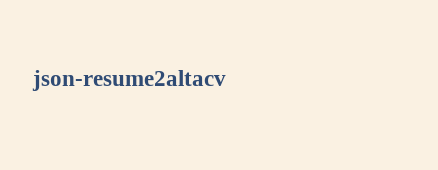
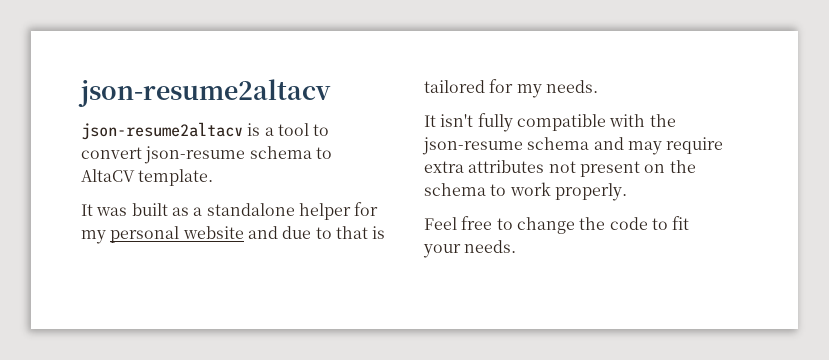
[32,70,226,91] json-resume2altacv -> [78,79,331,107] [81,122,330,140] [81,146,332,164] [81,169,214,186] [81,202,379,220] [81,226,386,244] [424,79,598,98] [424,113,676,132] [422,137,724,155] [424,160,696,177] [424,182,627,201] [424,216,690,234] [423,240,517,258] json-resume2altacv // json-resume2altacv is a tool to convert json-resume schema to AltaCV template. // It was built as a standalone helper for my personal website and due to that is tailored for my needs. // It isn't fully compatible with the json-resume schema and may require extra attributes not present on the schema to work properly. // Feel free to change the code to fit your needs.

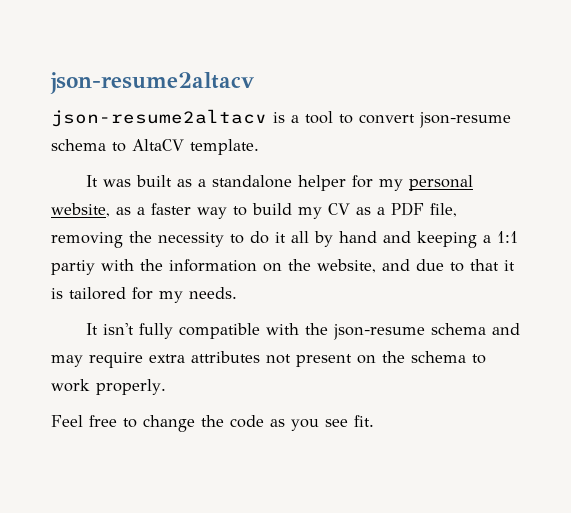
[182,226,244,239] website -> [51,202,457,219] [51,231,518,248] [51,259,376,275] website, as a faster way to build my CV as a PDF file, removing the necessity to do it all by hand and keeping a 1:1 partiy with the information on the website,
(368, 232) none -> [504,260,515,271] it
[651,216,690,230] [423,240,517,258] to fit your needs. -> [270,415,374,431] as you see fit.

